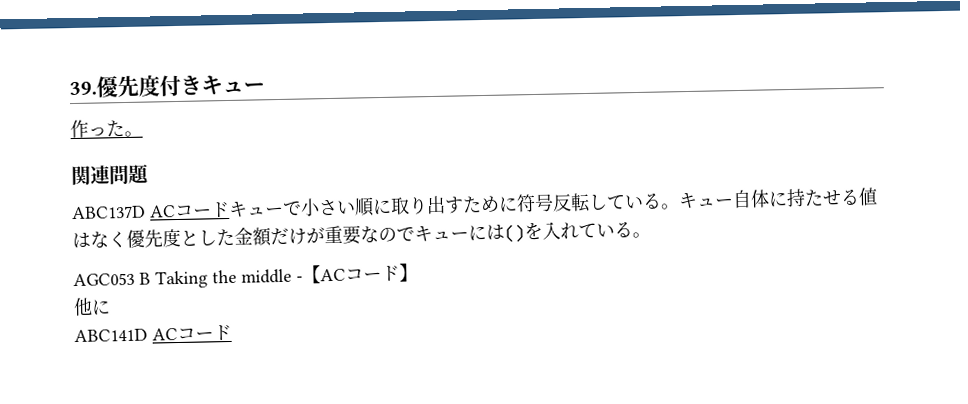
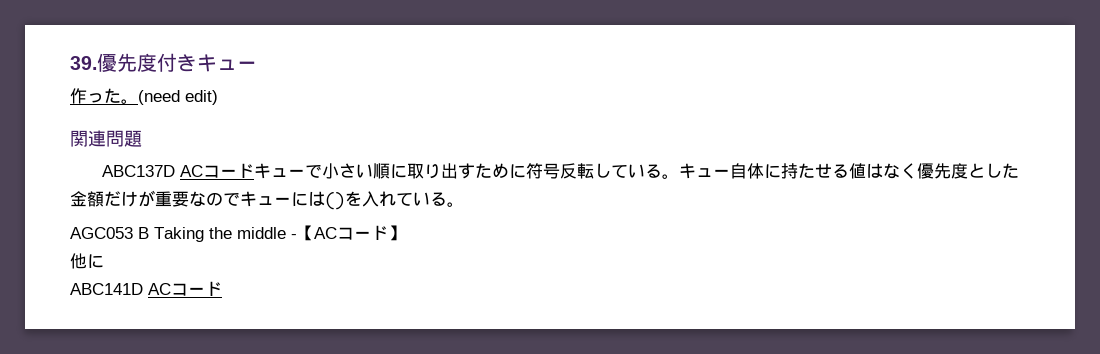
(143, 134) none -> [138,90,218,105] (need edit)

